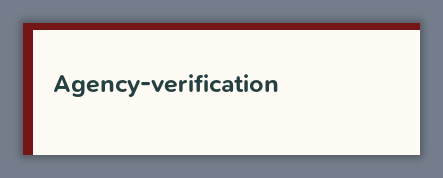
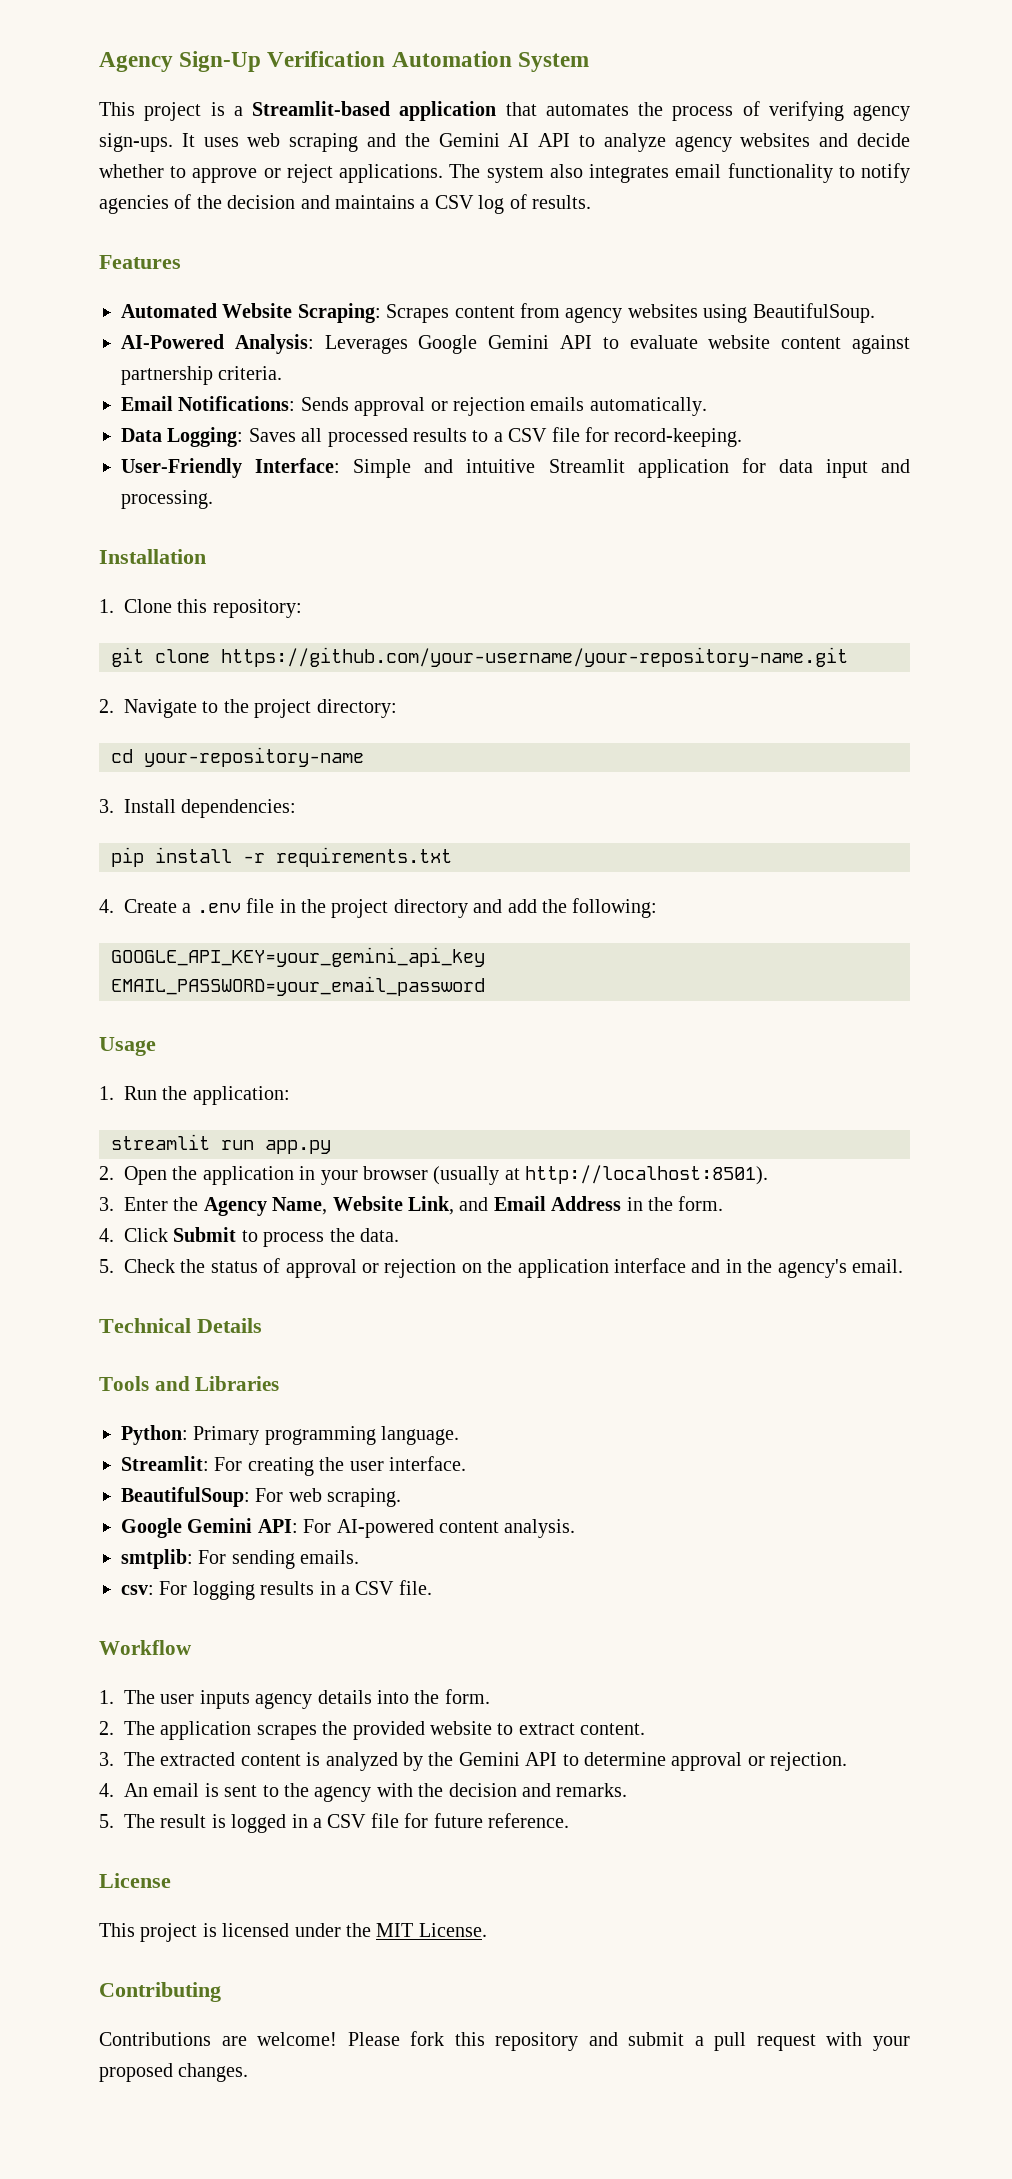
[53,74,279,97] Agency-verification -> [99,51,589,72] [99,101,910,121] [99,133,910,152] [99,163,911,183] [99,194,591,214] [99,255,181,269] [121,303,875,323] [121,334,910,354] [121,366,283,385] [121,396,707,416] [121,427,743,447] [121,458,911,478] [121,490,213,509] [99,549,206,564] [99,599,302,618] [111,647,848,667] [99,699,397,718] [111,747,364,767] [99,799,297,818] [111,847,452,867] [99,898,658,918] [111,947,485,967] [111,976,485,996] [99,1037,156,1056] [99,1086,290,1105] [111,1134,331,1154] [99,1165,769,1185] [99,1196,724,1216] [99,1227,399,1247] [99,1258,903,1278] [99,1318,262,1333] [99,1376,280,1391] [121,1425,460,1445] [121,1456,466,1476] [121,1487,402,1507] [121,1518,576,1538] [121,1549,360,1569] [121,1580,432,1600] [99,1640,192,1655] [99,1689,490,1709] [99,1721,646,1740] [99,1752,848,1771] [99,1783,628,1802] [99,1813,569,1833] [99,1873,171,1888] [99,1923,487,1942] [99,1982,221,2002] [99,2031,911,2051] [99,2063,249,2082] Agency Sign-Up Verification Automation System // This project is a Streamlit-based application that automates the process of verifying agency sign-ups. It uses web scraping and the Gemini AI API to analyze agency websites and decide whether to approve or reject applications. The system also integrates email functionality to notify agencies of the decision and maintains a CSV log of results. // Features // Automated Website Scraping: Scrapes content from agency websites using BeautifulSoup. // AI-Powered Analysis: Leverages Google Gemini API to evaluate website content against partnership criteria. // Email Notifications: Sends approval or rejection emails automatically. // Data Logging: Saves all processed results to a CSV file for record-keeping. // User-Friendly Interface: Simple and intuitive Streamlit application for data input and processing. // Installation // 1. Clone this repository: // git clone https://github.com/your-username/your-repository-name.git // 2. Navigate to the project directory: // cd your-repository-name // 3. Install dependencies: // pip install -r requirements.txt // 4. Create a .env file in the project directory and add the following: // GOOGLE_API_KEY=your_gemini_api_key // EMAIL_PASSWORD=your_email_password // Usage // 1. Run the application: // streamlit run app.py // 2. Open the application in your browser (usually at http://localhost:8501). // 3. Enter the Agency Name, Website Link, and Email Address in the form. // 4. Click Submit to process the data. // 5. Check the status of approval or rejection on the application interface and in the agency's email. // Technical Details // Tools and Libraries // Python: Primary programming language. // Streamlit: For creating the user interface. // BeautifulSoup: For web scraping. // Google Gemini API: For AI-powered content analysis. // smtplib: For sending emails. // csv: For logging results in a CSV file. // Workflow // 1. The user inputs agency details into the form. // 2. The application scrapes the provided website to extract content. // 3. The extracted content is analyzed by the Gemini API to determine approval or rejection. // 4. An email is sent to the agency with the decision and remarks. // 5. The result is logged in a CSV file for future reference. // License // This project is licensed under the MIT License. // Contributing // Contributions are welcome! Please fork this repository and submit a pull request with your proposed changes.

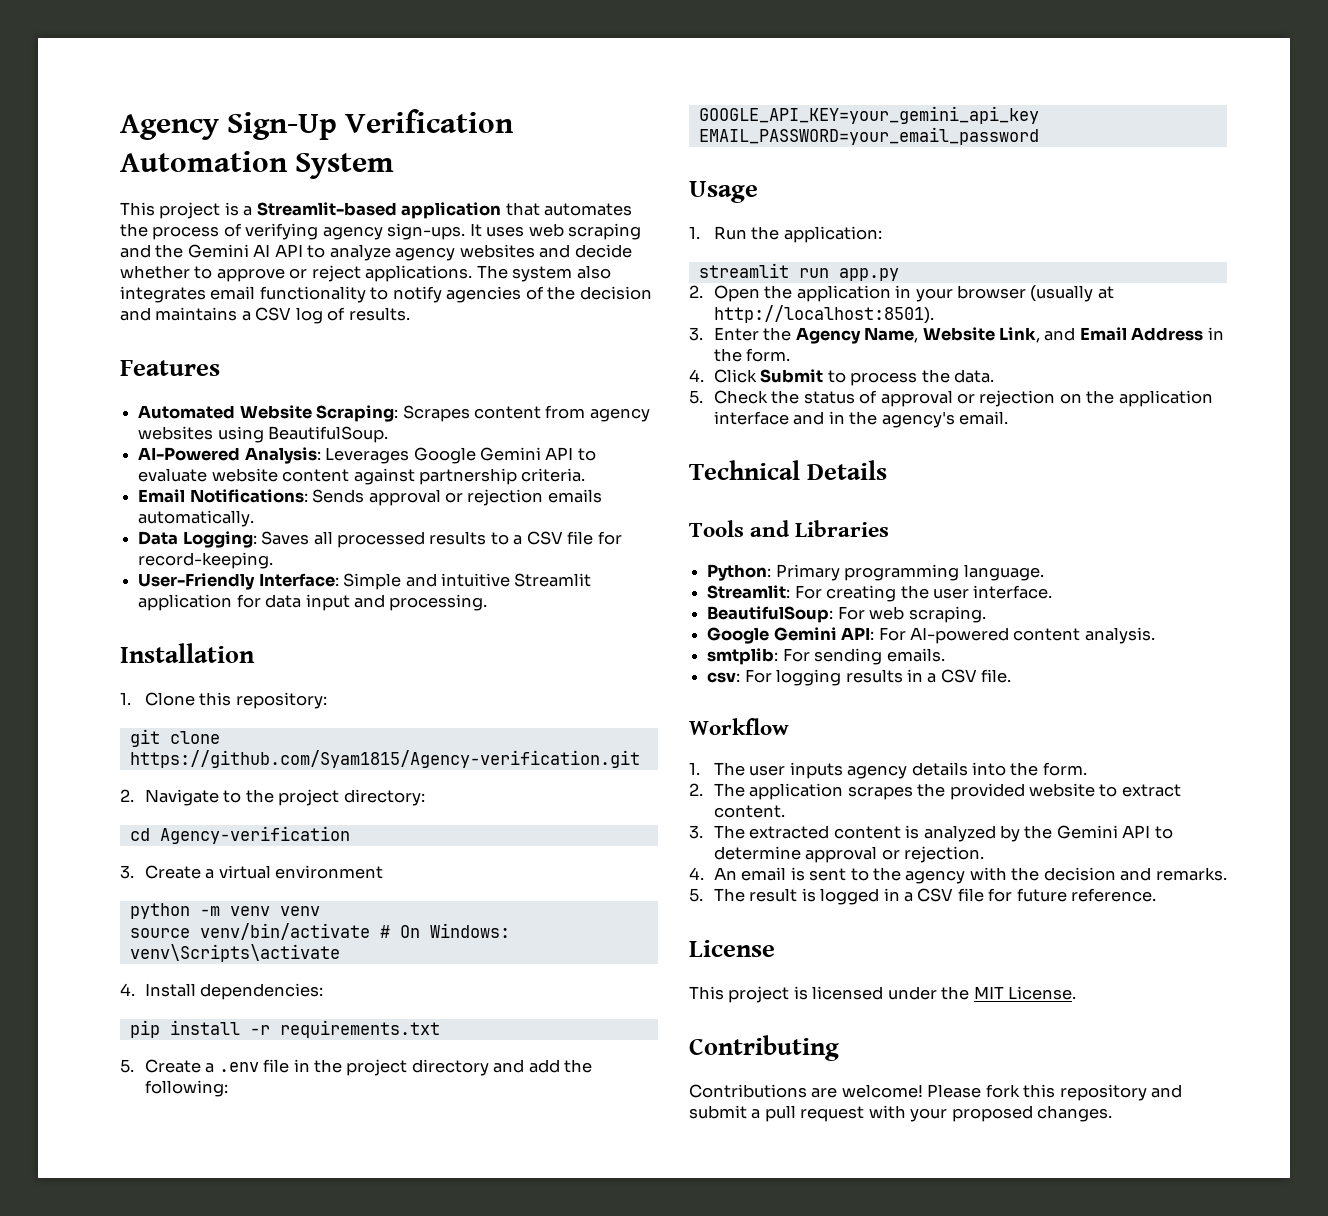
[221,647,848,667] https://github.com/your-username/your-repository-name.git -> [129,750,640,768] https://github.com/Syam1815/Agency-verification.git
[144,747,364,767] [99,799,114,813] your-repository-name // 3. -> [159,826,350,844] [120,865,384,879] [129,903,320,919] [129,923,510,940] [129,944,340,962] [120,983,135,996] Agency-verification // 3. Create a virtual environment // python -m venv venv // source venv/bin/activate # On Windows: venv\Scripts\activate // 4.
[99,899,114,913] 4. -> [120,1059,134,1073] 5.

